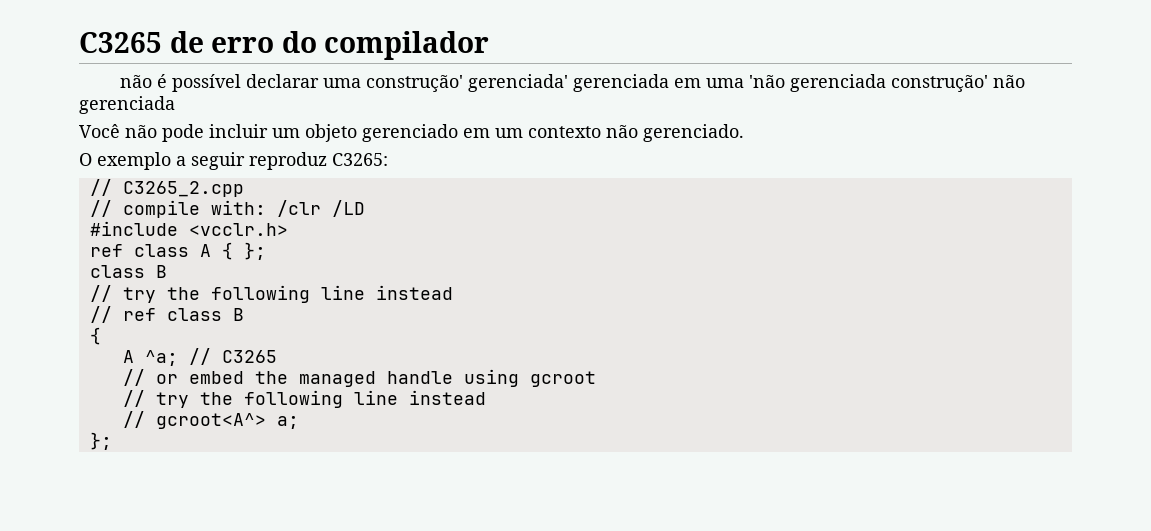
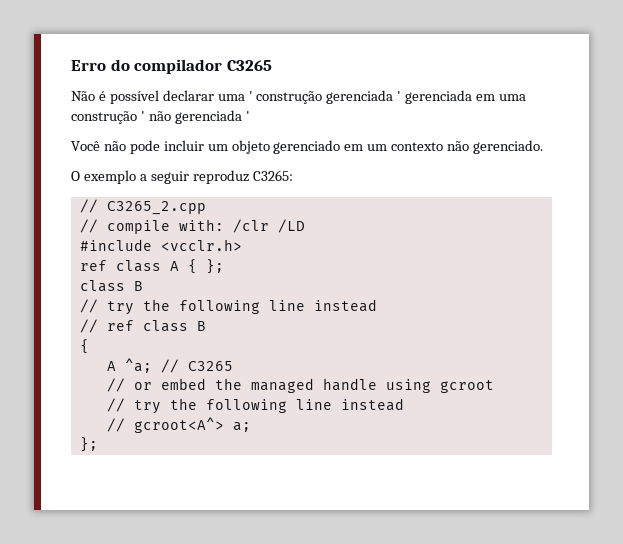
[79,31,275,53] C3265 de erro -> [71,60,106,71] Erro
[120,75,153,88] // não -> [226,60,272,71] [71,91,95,101] C3265 // Não
[366,74,989,92] construção' gerenciada' gerenciada em uma 'não gerenciada construção' -> [248,90,527,104] [71,111,145,124] ' construção gerenciada ' gerenciada em uma construção '
(175, 105) none -> [245,111,250,121] '

